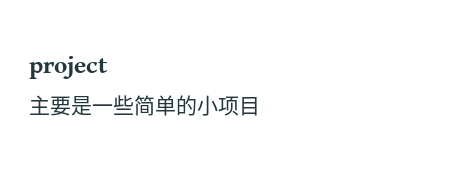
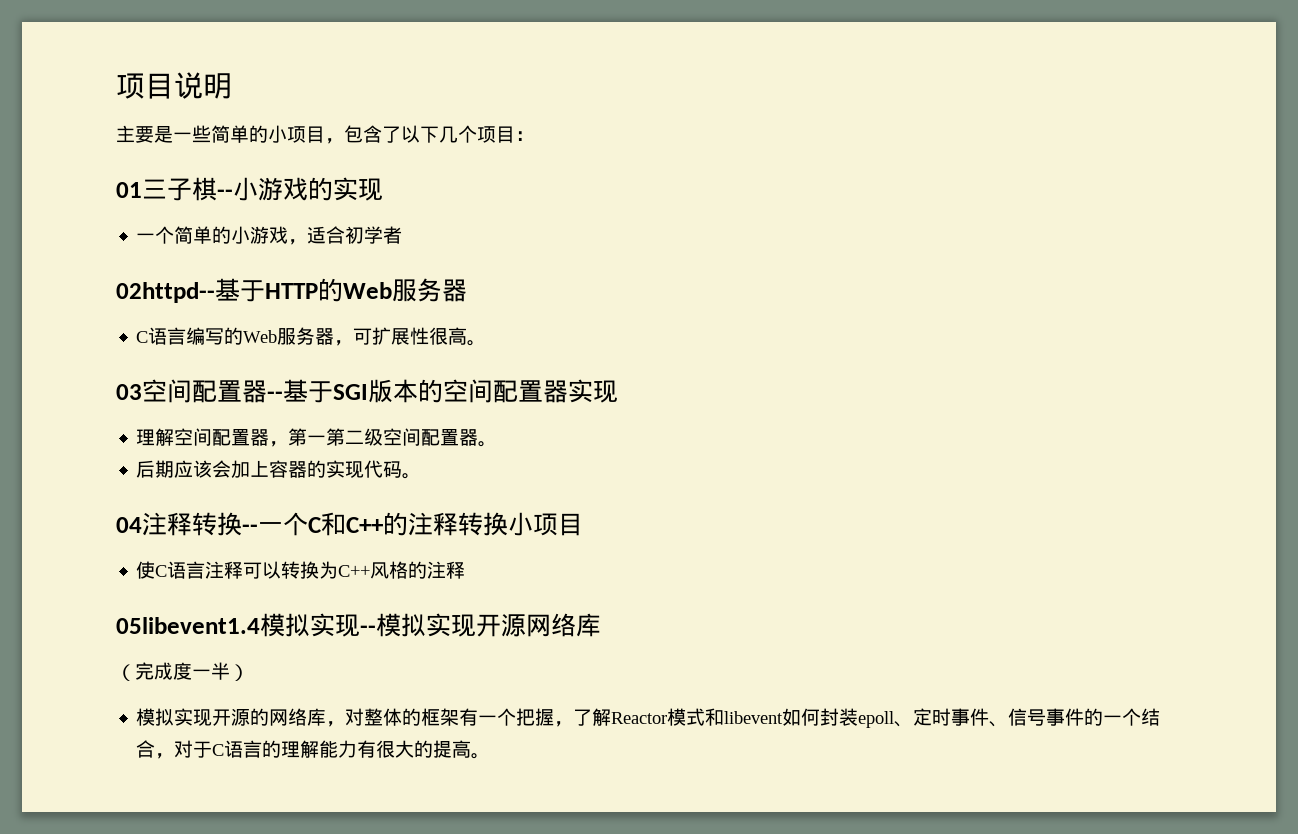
[29,56,108,79] project -> [116,72,232,99] 项目说明
(260, 106) none -> [325,125,534,144] [116,177,383,201] [136,226,403,245] [116,278,467,303] [136,327,487,346] [116,379,618,403] [136,428,498,447] [136,460,422,479] [116,512,583,536] [136,561,466,579] [116,613,601,637] [116,662,249,681] [136,708,1161,728] [136,740,491,759] ，包含了以下几个项目： // 01三子棋--小游戏的实现 // 一个简单的小游戏，适合初学者 // 02httpd--基于HTTP的Web服务器 // C语言编写的Web服务器，可扩展性很高。 // 03空间配置器--基于SGI版本的空间配置器实现 // 理解空间配置器，第一第二级空间配置器。 // 后期应该会加上容器的实现代码。 // 04注释转换--一个C和C++的注释转换小项目 // 使C语言注释可以转换为C++风格的注释 // 05libevent1.4模拟实现--模拟实现开源网络库 // （完成度一半） // 模拟实现开源的网络库，对整体的框架有一个把握，了解Reactor模式和libevent如何封装epoll、定时事件、信号事件的一个结合，对于C语言的理解能力有很大的提高。

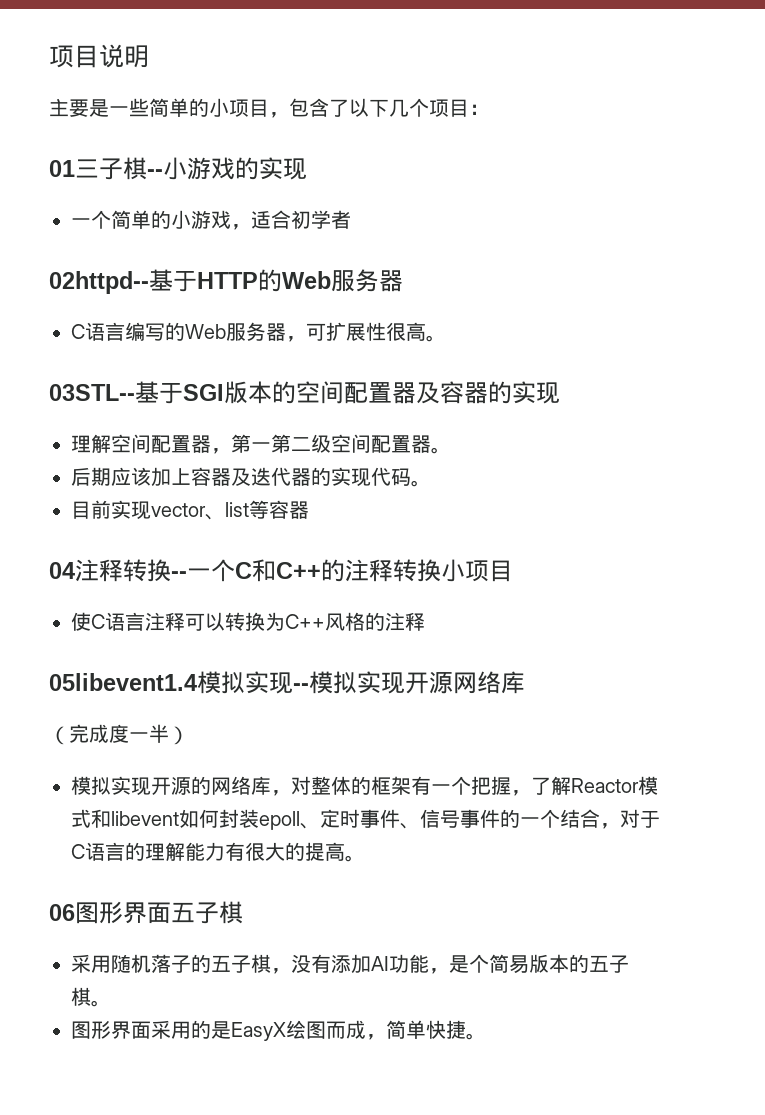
[116,379,283,403] 03空间配置器-- -> [49,384,135,401] 03STL--
(568, 391) none -> [416,381,512,404] 及容器的
[212,460,232,478] 会 -> (151, 476) none
(308, 469) none -> [231,467,311,486] 及迭代器
(422, 476) none -> [71,500,309,520] // 目前实现vector、list等容器
(491, 756) none -> [49,901,243,924] [71,954,629,974] [71,987,111,1007] [71,1020,486,1041] // 06图形界面五子棋 // 采用随机落子的五子棋，没有添加AI功能，是个简易版本的五子棋。 // 图形界面采用的是EasyX绘图而成，简单快捷。

